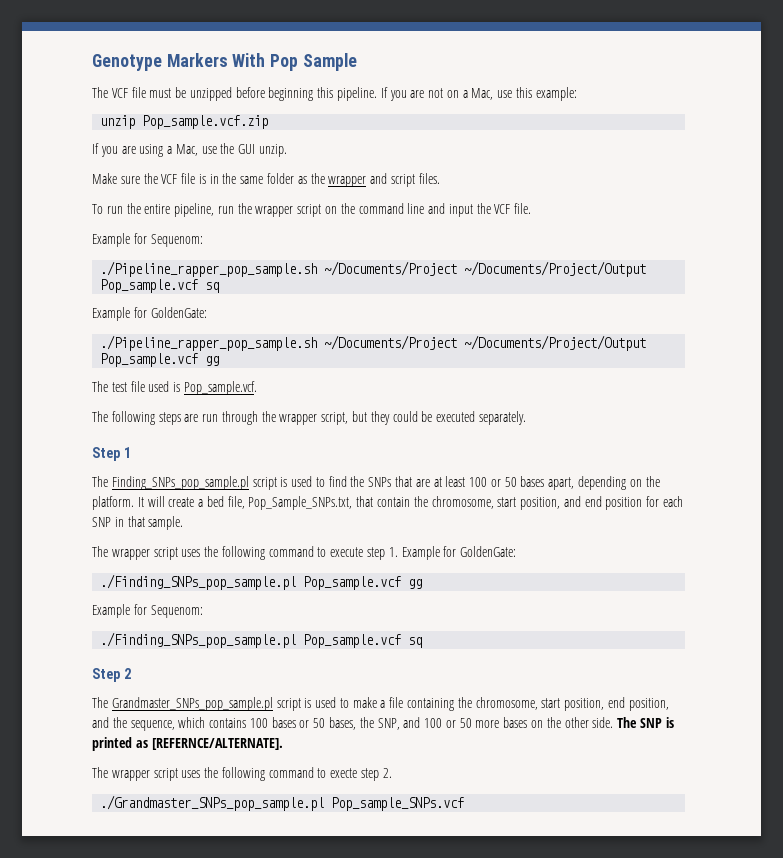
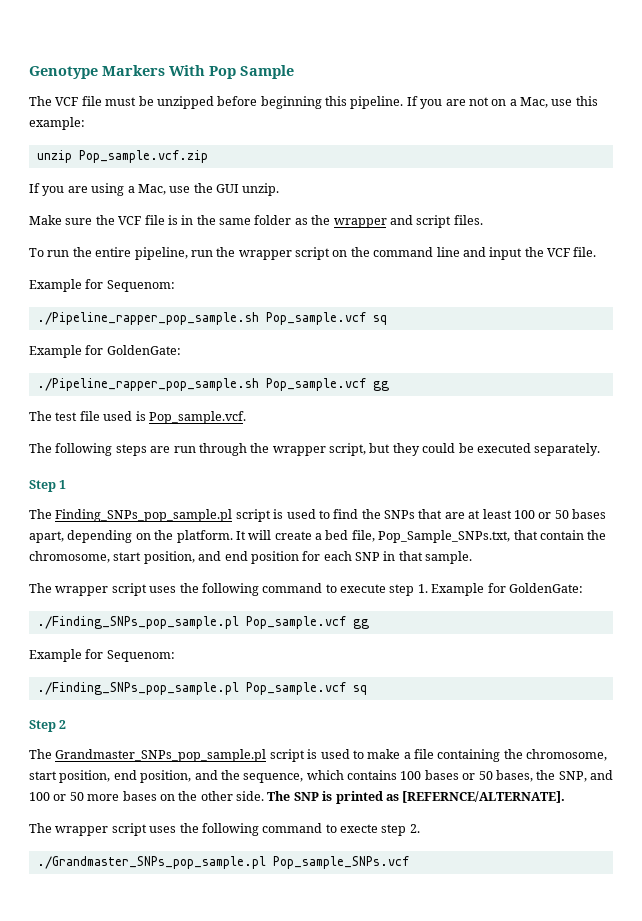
[324,261,647,277] ~/Documents/Project ~/Documents/Project/Output -> (259, 318) none
[324,335,647,351] ~/Documents/Project ~/Documents/Project/Output -> (259, 384) none

